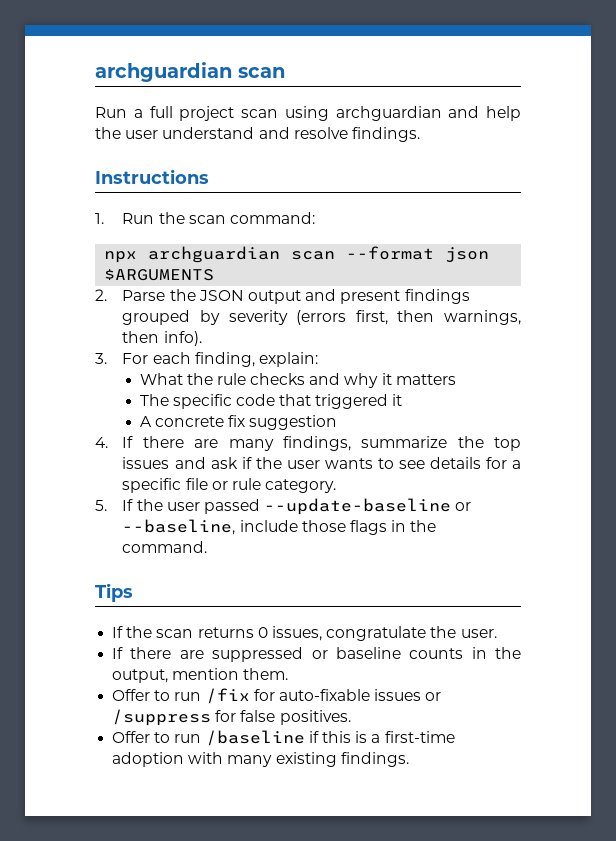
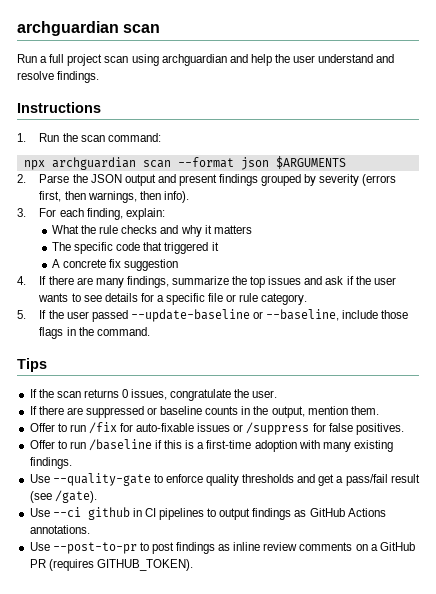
(409, 759) none -> [29,473,420,486] [29,490,97,503] [29,507,386,520] [29,525,90,534] [29,542,415,554] [29,559,193,571] // Use --quality-gate to enforce quality thresholds and get a pass/fail result (see /gate). // Use --ci github in CI pipelines to output findings as GitHub Actions annotations. // Use --post-to-pr to post findings as inline review comments on a GitHub PR (requires GITHUB_TOKEN).

